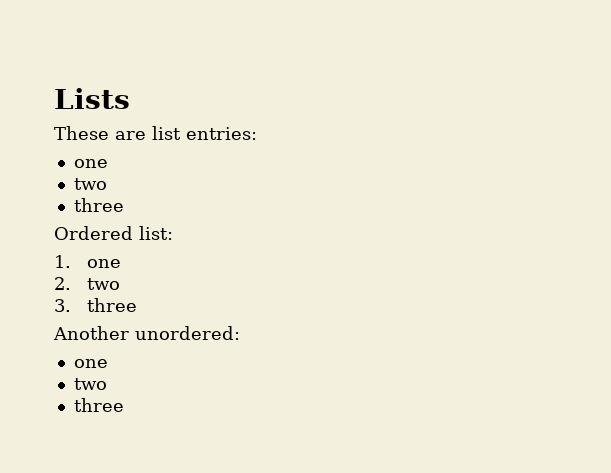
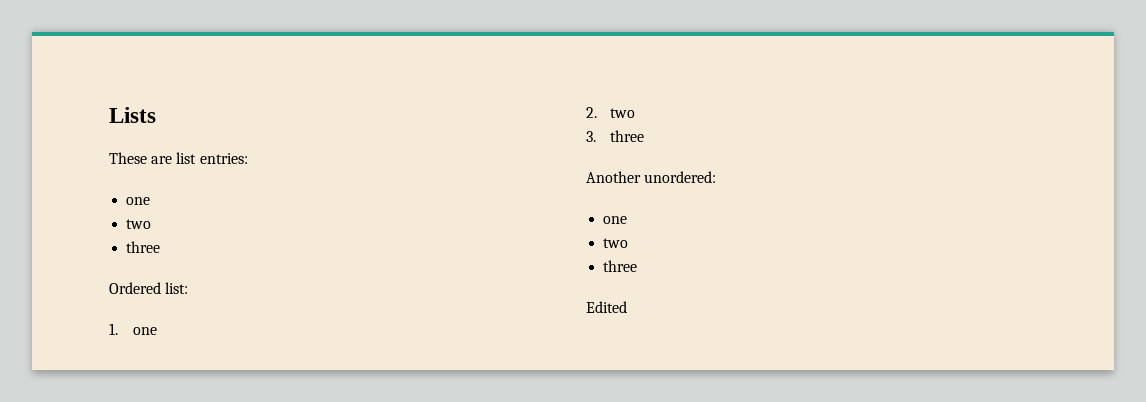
(124, 405) none -> [586,301,627,313] // Edited

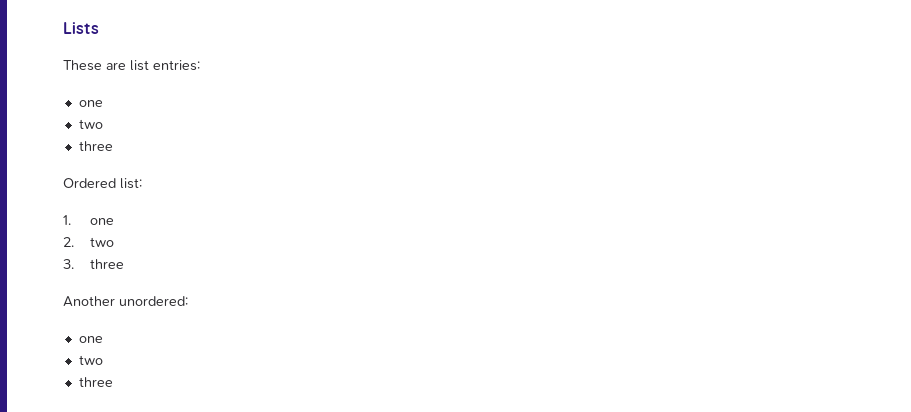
[586,301,627,313] // Edited -> (113, 382) none

